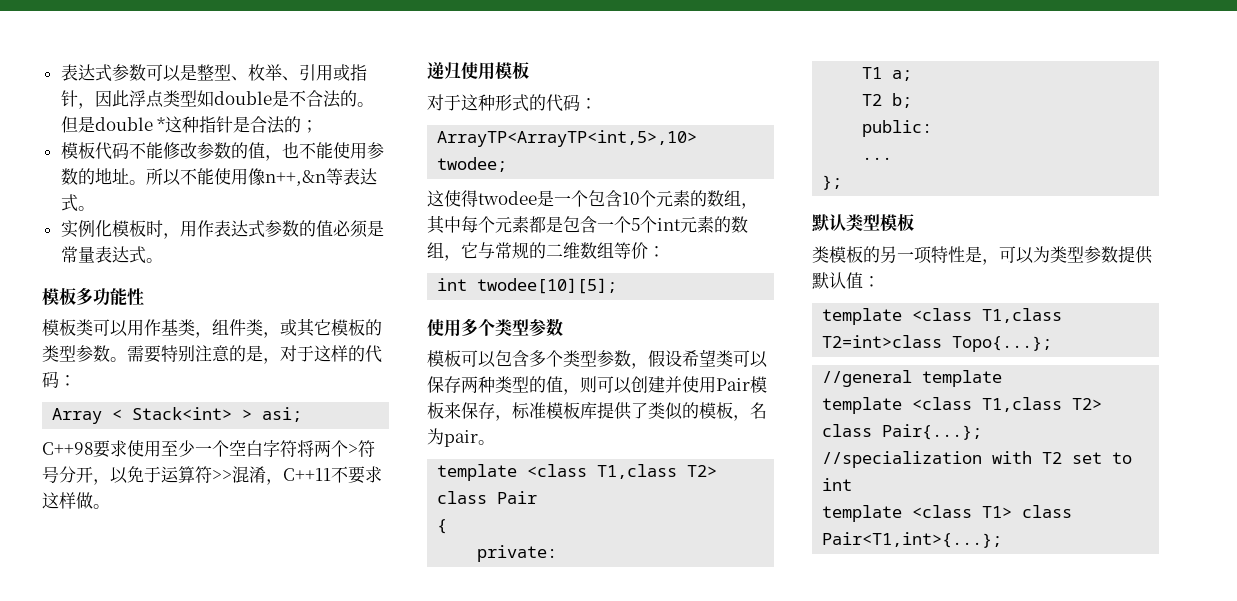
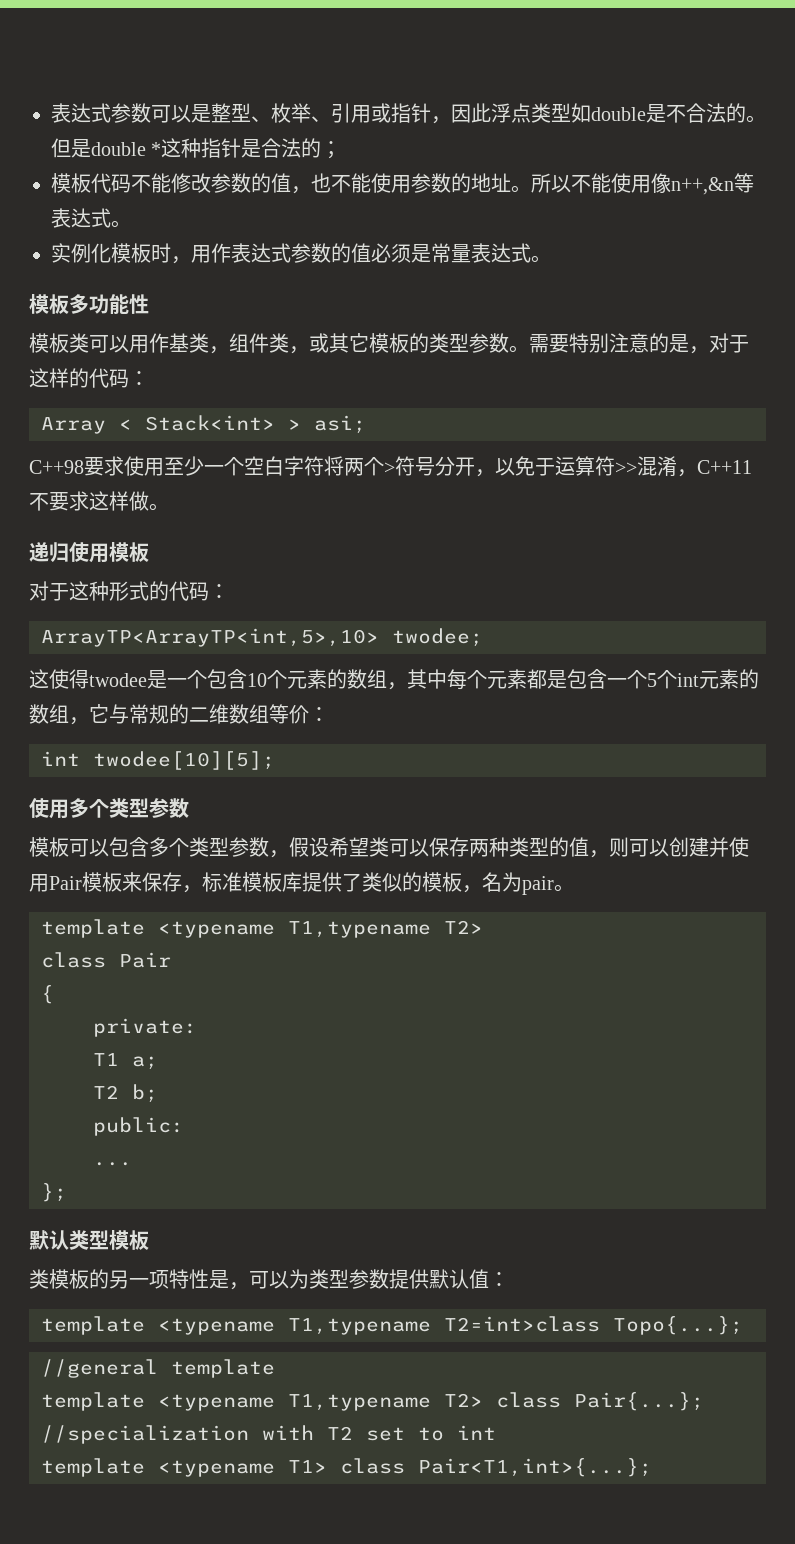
[527,464,678,479] <class T1,class -> [158,921,431,938] <typename T1,typename
[912,308,1063,323] <class T1,class -> [158,1318,431,1335] <typename T1,typename
[912,397,1063,412] <class T1,class -> [158,1394,431,1411] <typename T1,typename
[912,505,973,518] <class -> [158,1460,275,1477] <typename

